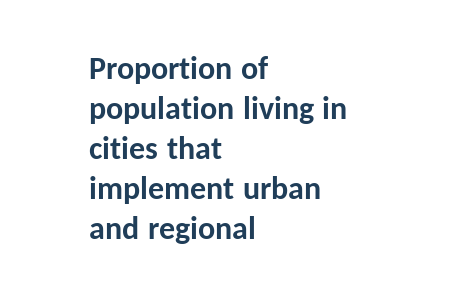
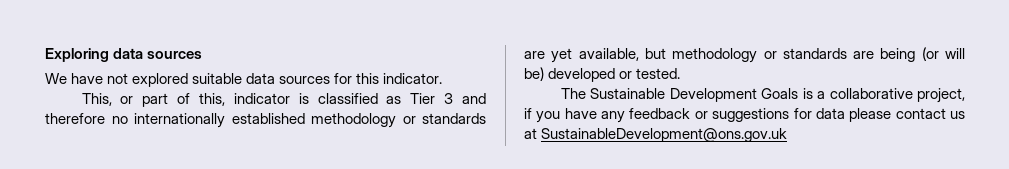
[89,56,269,84] [89,96,348,124] [89,136,222,159] [89,176,321,204] [89,216,256,244] Proportion of population living in cities that implement urban and regional -> [45,48,203,62] [45,73,443,87] [81,93,486,107] [45,113,486,128] [524,47,965,63] [524,67,681,82] [560,88,965,103] [524,108,965,123] [524,128,788,142] Exploring data sources // We have not explored suitable data sources for this indicator. // This, or part of this, indicator is classified as Tier 3 and therefore no internationally established methodology or standards are yet available, but methodology or standards are being (or will be) developed or tested. // The Sustainable Development Goals is a collaborative project, if you have any feedback or suggestions for data please contact us at SustainableDevelopment@ons.gov.uk

